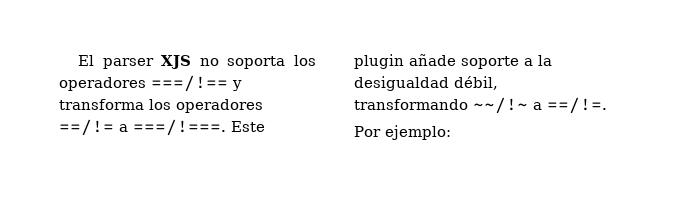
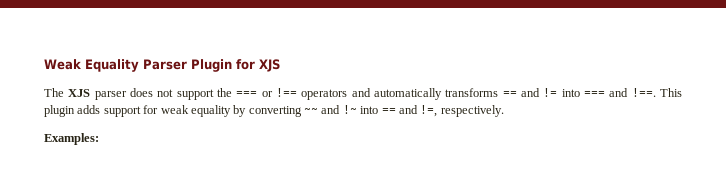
[78,55,316,69] [59,75,242,92] [59,99,263,113] [59,119,265,136] [354,54,552,69] [354,76,498,91] [354,97,607,114] [354,125,451,140] El parser XJS no soporta los operadores ===/!== y transforma los operadores ==/!= a ===/!===. Este plugin añade soporte a la desigualdad débil, transformando ~~/!~ a ==/!=. // Por ejemplo: -> [44,59,280,72] [44,88,683,100] [44,105,504,117] [44,133,99,145] Weak Equality Parser Plugin for XJS // The XJS parser does not support the === or !== operators and automatically transforms == and != into === and !==. This plugin adds support for weak equality by converting ~~ and !~ into == and !=, respectively. // Examples:

